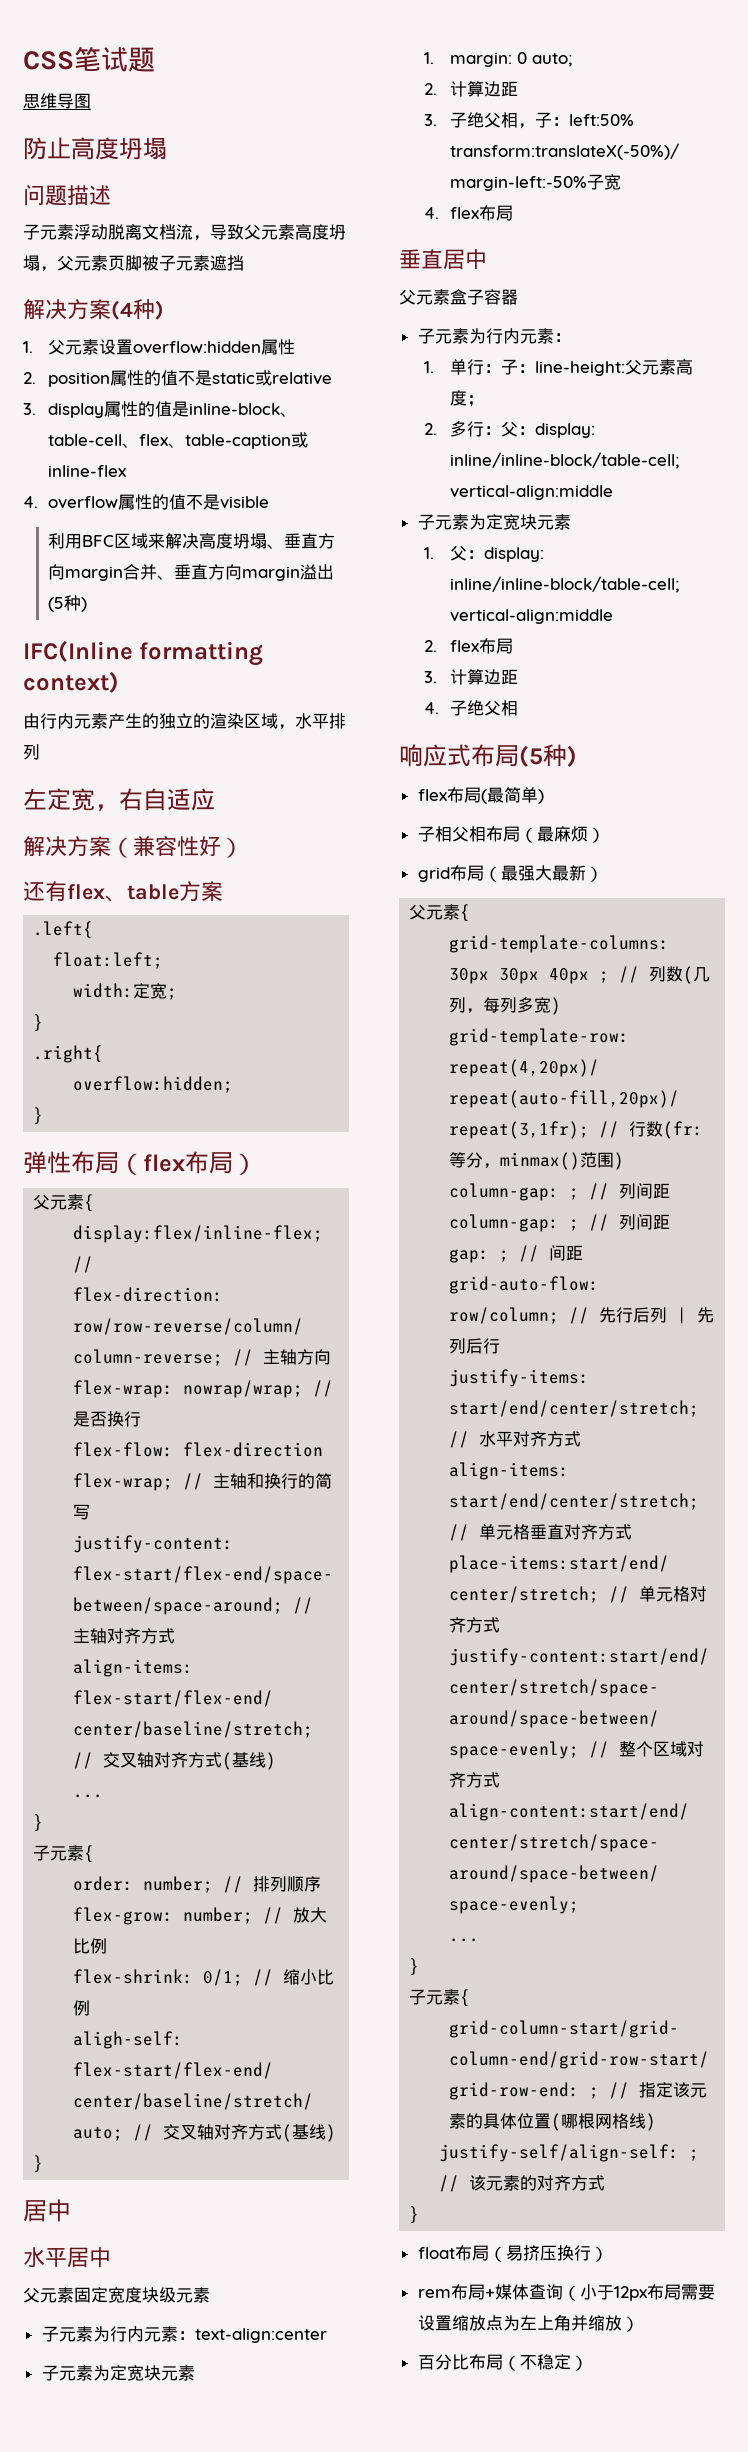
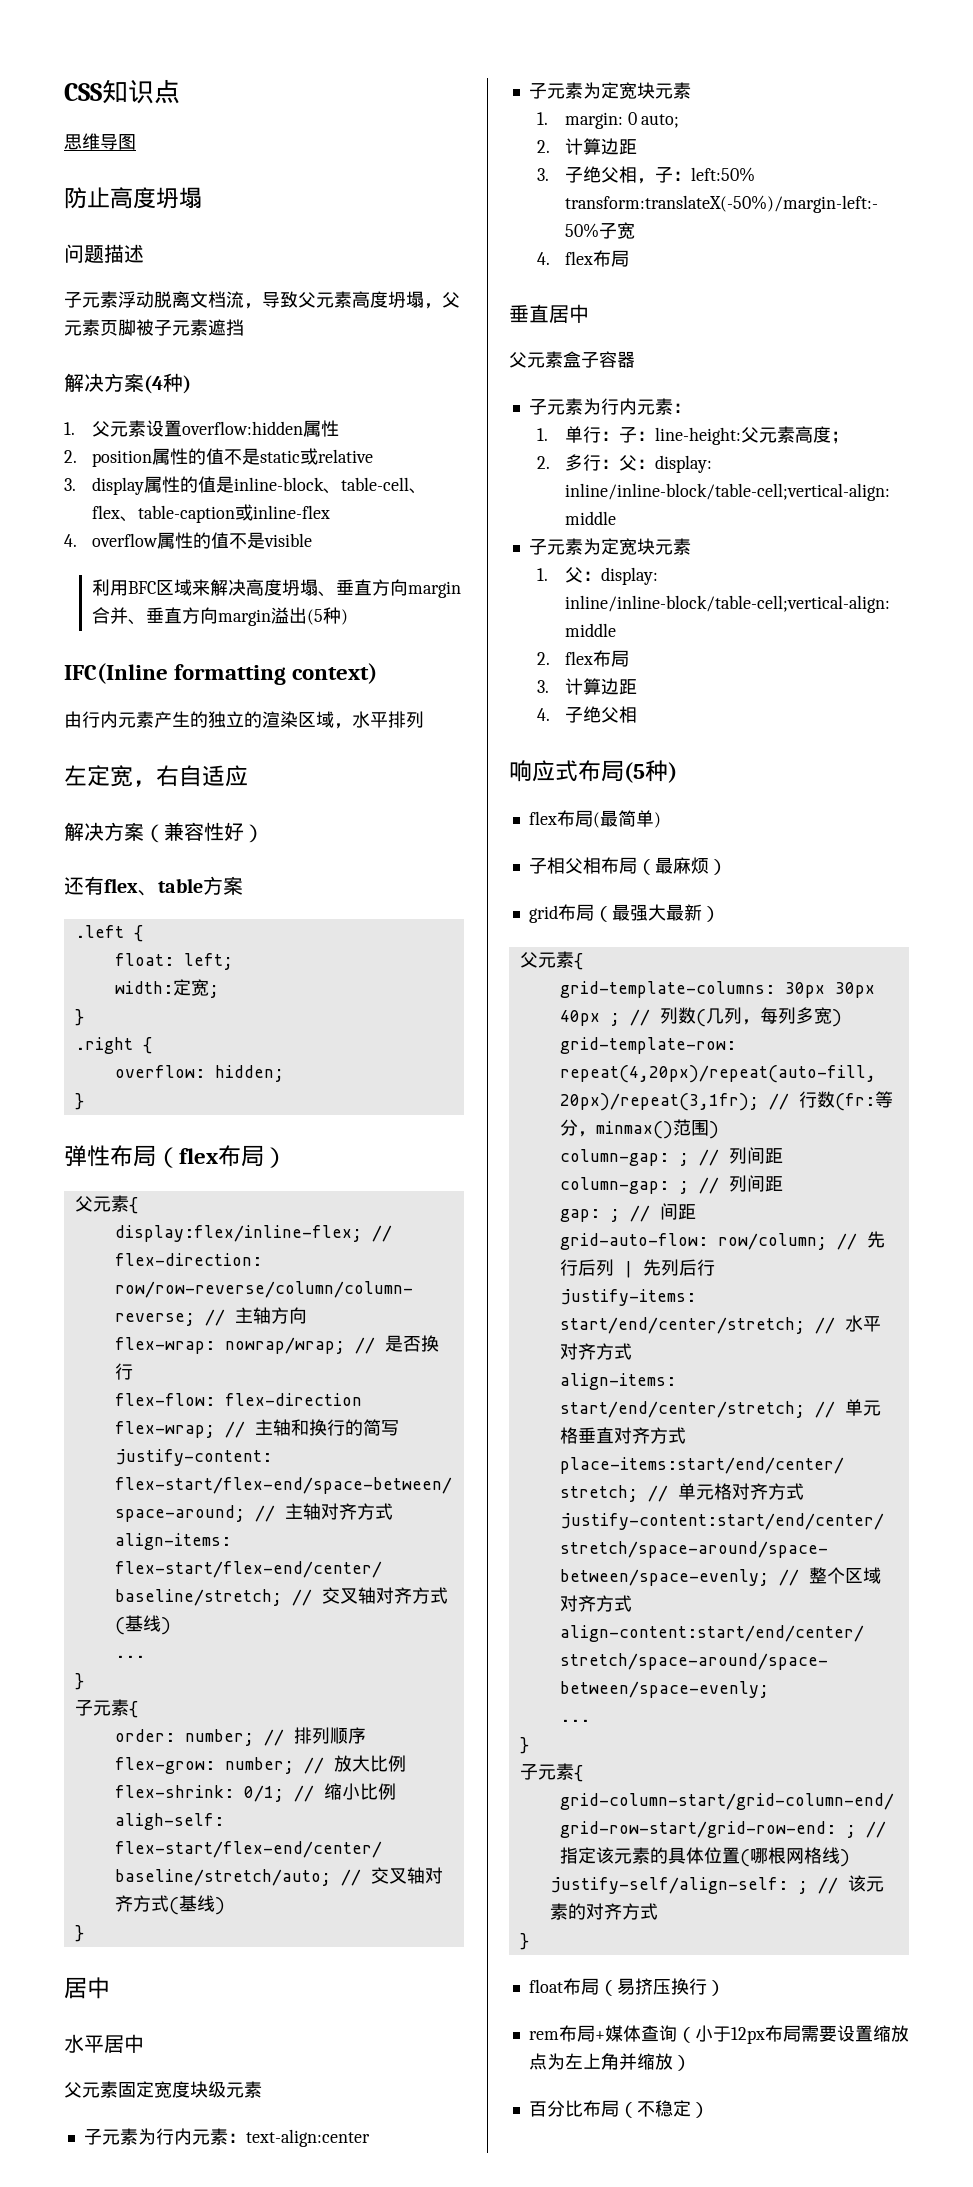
[74,46,155,72] 笔试题 -> [102,79,180,104] 知识点
[33,921,94,939] [53,952,164,969] .left{ // float:left; -> [74,925,143,942] [114,953,233,970] .left { // float: left;
[33,1045,104,1063] [73,1076,234,1093] .right{ // overflow:hidden; -> [74,1037,152,1054] [114,1065,284,1082] .right { // overflow: hidden;

